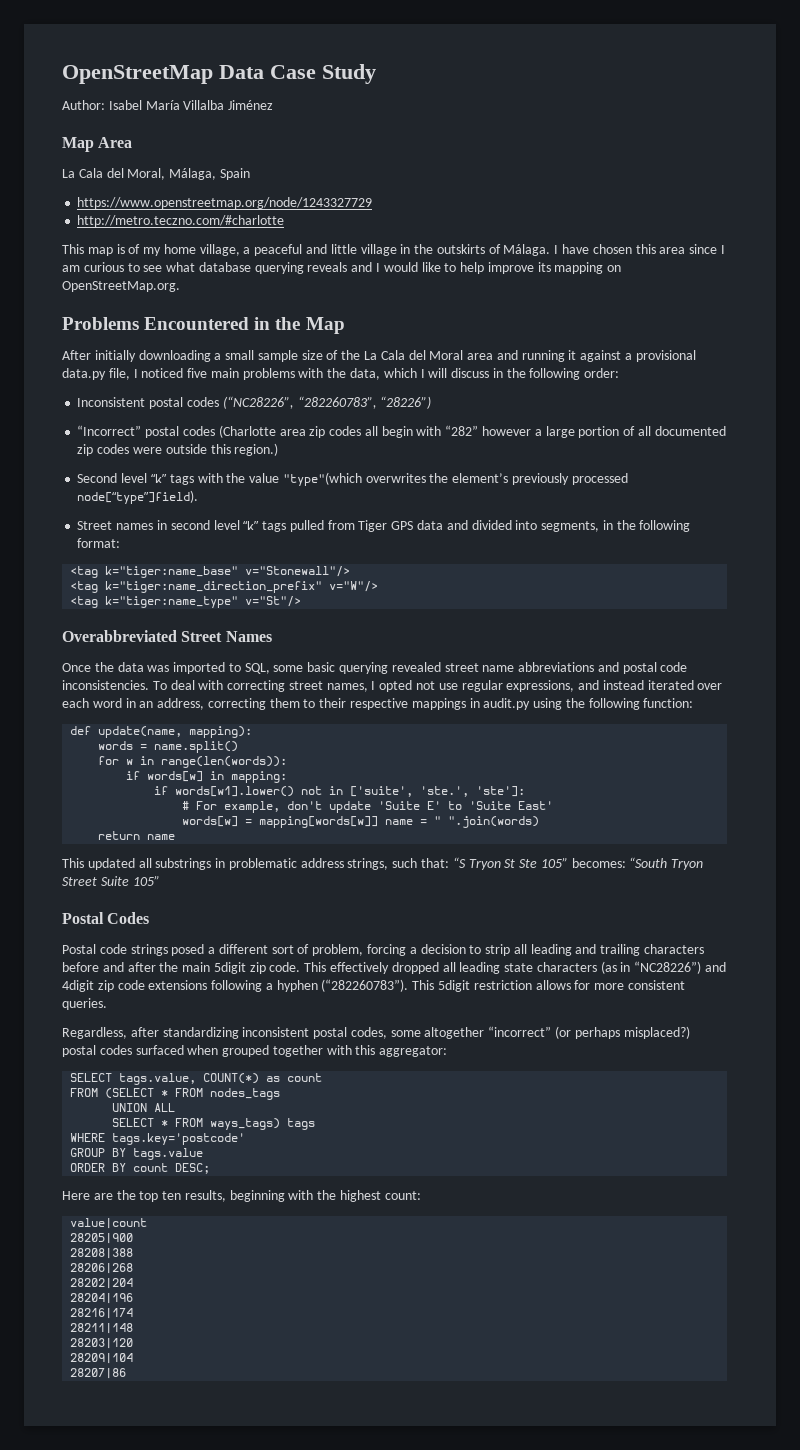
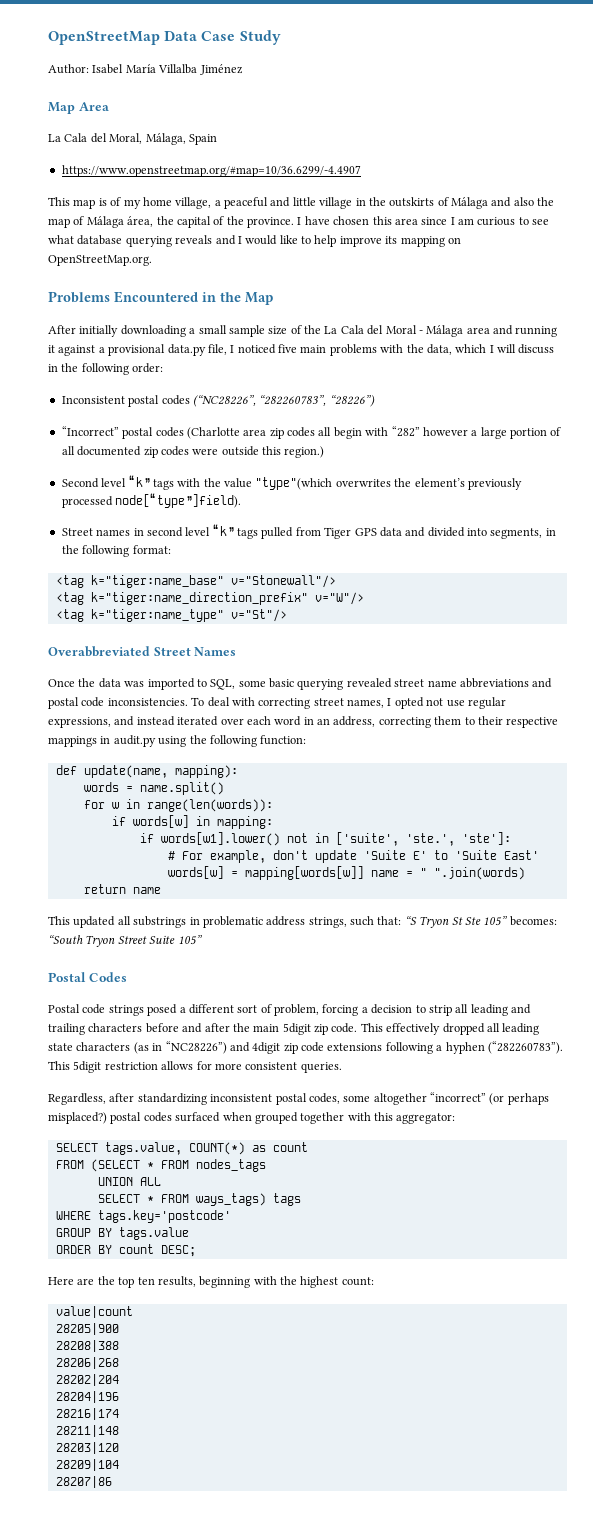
[77,197,373,209] [77,215,285,227] https://www.openstreetmap.org/node/1243327729 // http://metro.teczno.com/#charlotte -> [61,165,361,177] https://www.openstreetmap.org/#map=10/36.6299/-4.4907
[503,244,551,256] Málaga. -> [451,197,555,209] [48,216,294,228] Málaga and also the map of Málaga área, the capital of the province.
(464, 355) none -> [418,325,464,337] - Málaga

